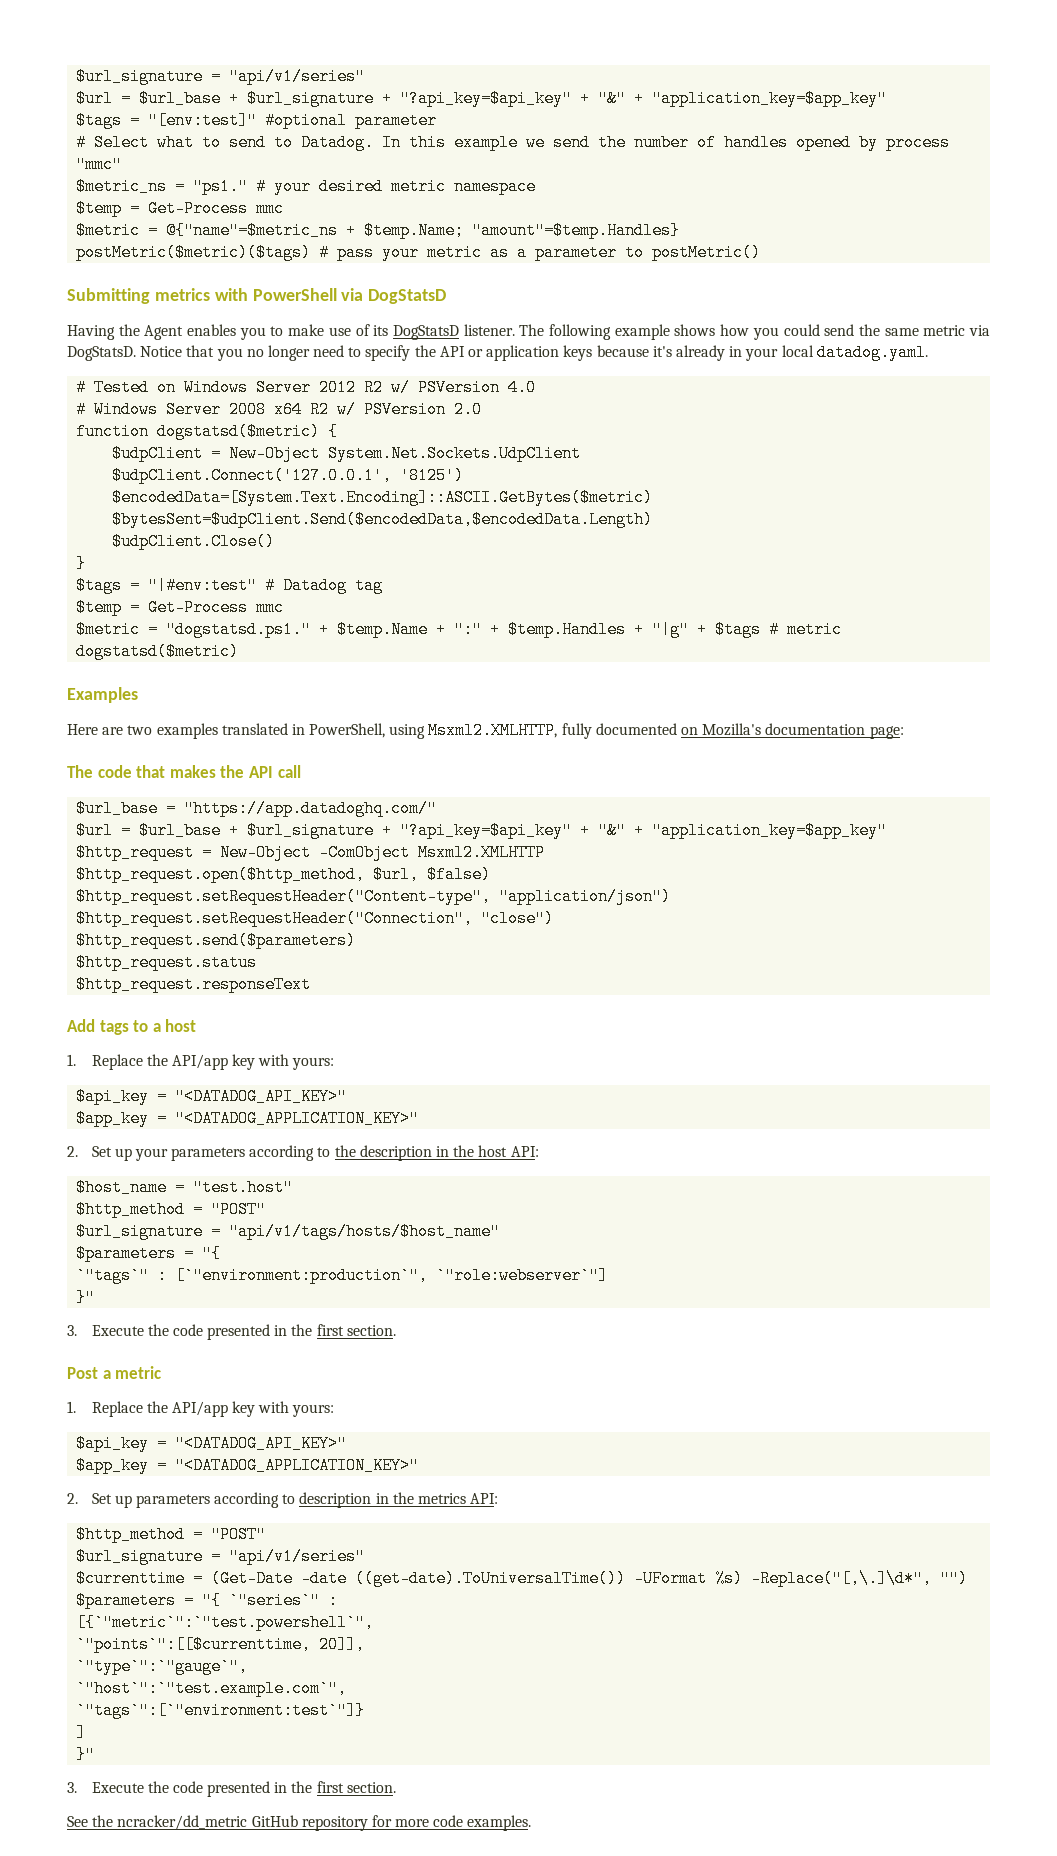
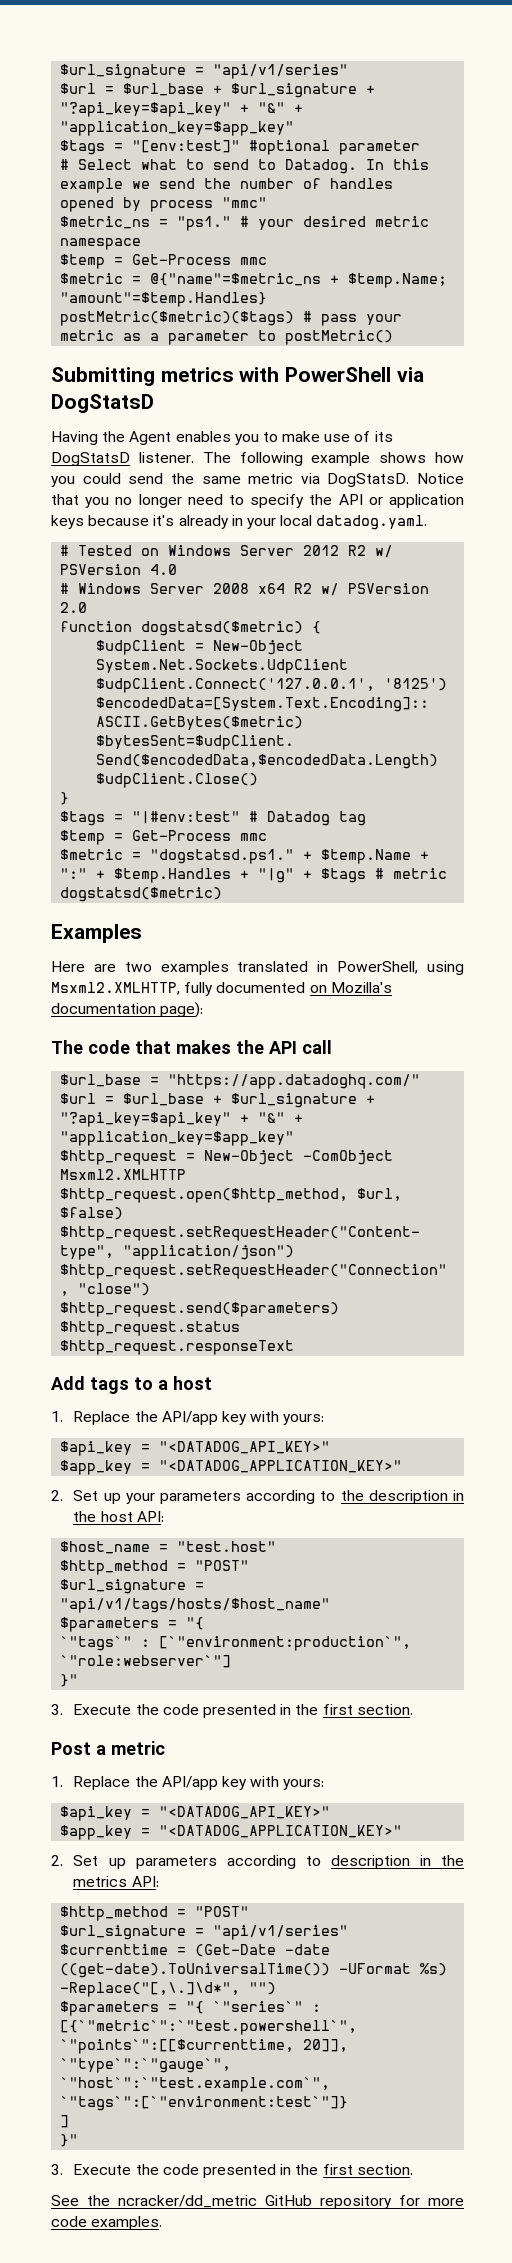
[869,726,904,739] page: -> [160,1002,204,1018] page):

